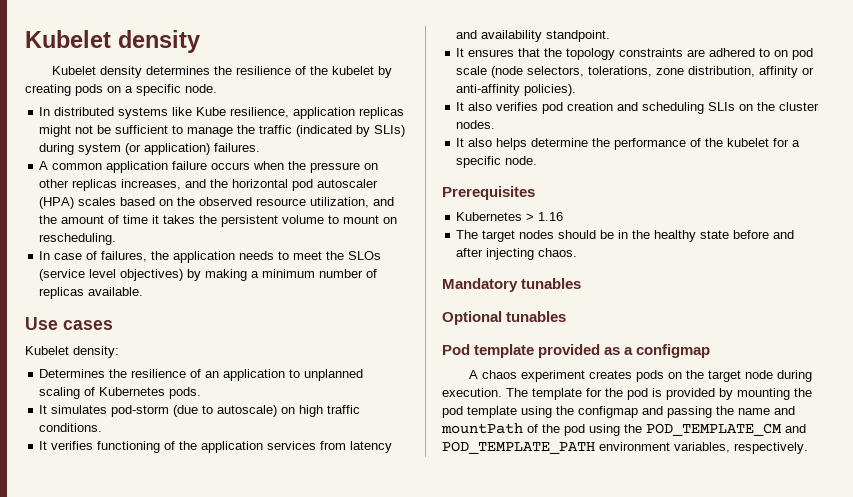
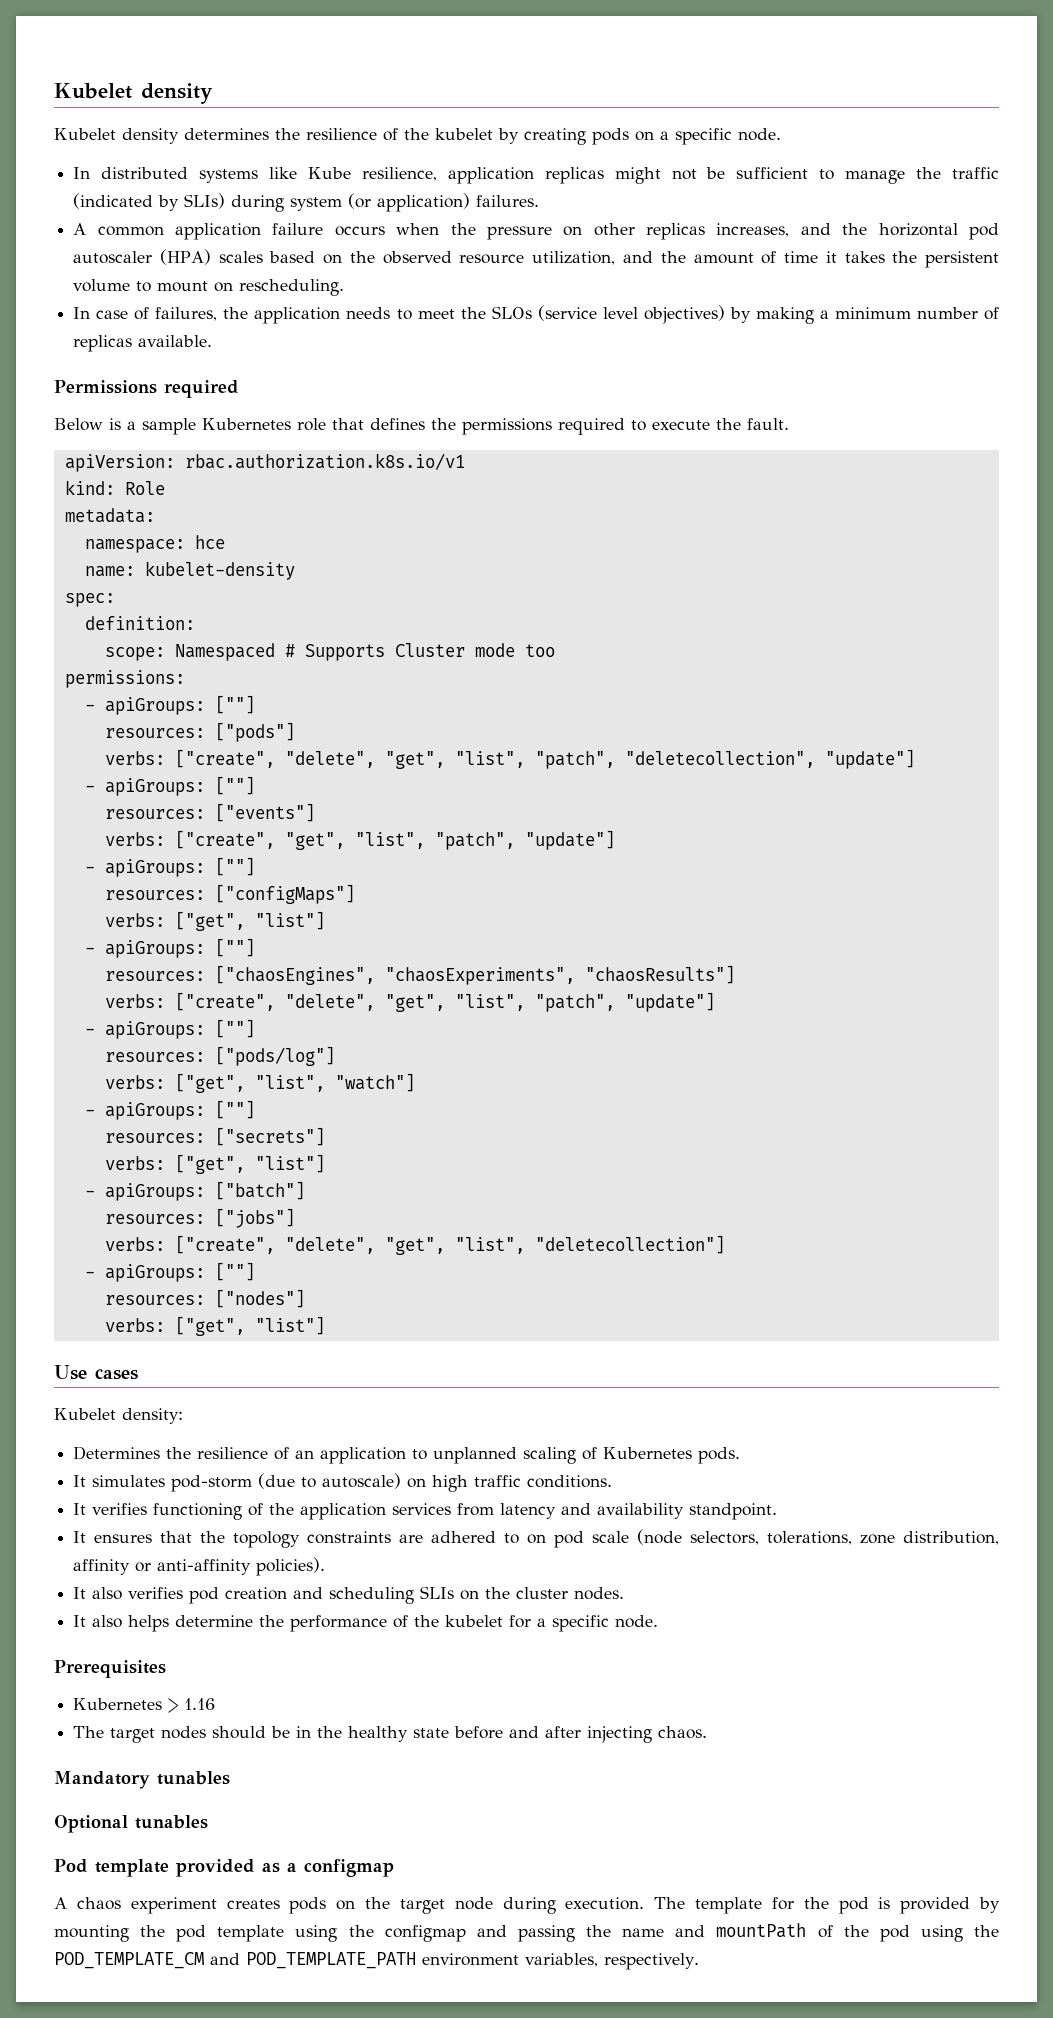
(144, 291) none -> [54,380,239,398] [54,418,789,435] [64,453,465,472] [64,480,165,495] [64,508,155,523] [84,535,225,553] [84,561,295,580] [64,593,115,607] [84,616,195,630] [104,643,555,661] [64,670,185,688] [84,695,255,715] [104,722,295,742] [104,749,915,769] [84,776,255,796] [104,803,315,822] [104,830,615,850] [84,857,255,877] [104,884,355,904] [104,911,325,931] [84,938,255,958] [104,965,735,985] [104,992,715,1012] [84,1019,255,1039] [104,1046,335,1066] [104,1073,415,1093] [84,1100,255,1120] [104,1127,325,1146] [104,1154,325,1174] [84,1181,305,1201] [104,1208,295,1228] [104,1235,725,1255] [84,1262,255,1282] [104,1289,305,1308] [104,1316,325,1336] // Permissions required // Below is a sample Kubernetes role that defines the permissions required to execute the fault. // apiVersion: rbac.authorization.k8s.io/v1 // kind: Role // metadata: // namespace: hce // name: kubelet-density // spec: // definition: // scope: Namespaced # Supports Cluster mode too // permissions: // - apiGroups: [""] // resources: ["pods"] // verbs: ["create", "delete", "get", "list", "patch", "deletecollection", "update"] // - apiGroups: [""] // resources: ["events"] // verbs: ["create", "get", "list", "patch", "update"] // - apiGroups: [""] // resources: ["configMaps"] // verbs: ["get", "list"] // - apiGroups: [""] // resources: ["chaosEngines", "chaosExperiments", "chaosResults"] // verbs: ["create", "delete", "get", "list", "patch", "update"] // - apiGroups: [""] // resources: ["pods/log"] // verbs: ["get", "list", "watch"] // - apiGroups: [""] // resources: ["secrets"] // verbs: ["get", "list"] // - apiGroups: ["batch"] // resources: ["jobs"] // verbs: ["create", "delete", "get", "list", "deletecollection"] // - apiGroups: [""] // resources: ["nodes"] // verbs: ["get", "list"]

